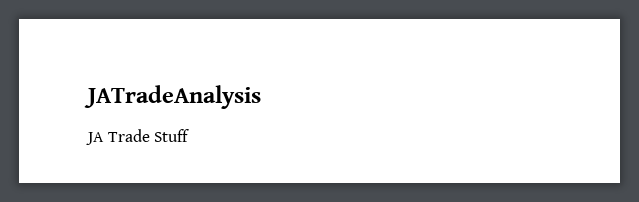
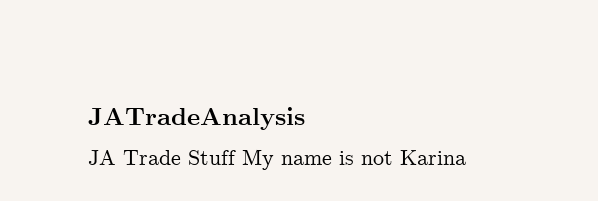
(190, 135) none -> [242,149,466,170] My name is not Karina

